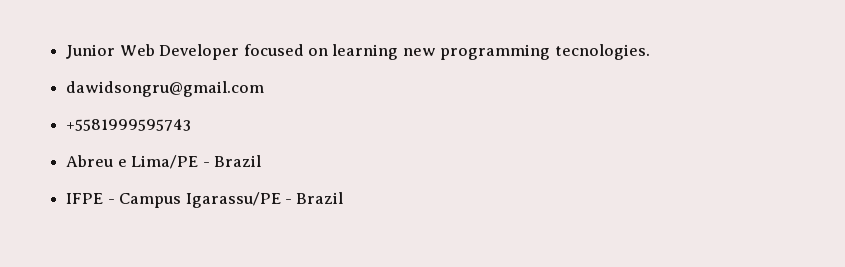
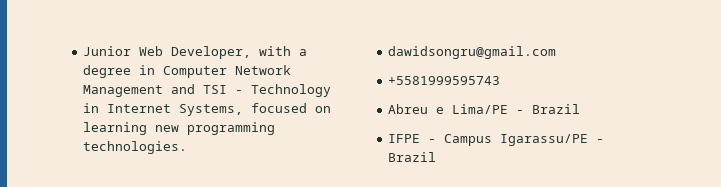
[159,44,240,60] Developer -> [171,46,308,59] [83,65,292,78] [83,84,332,97] [83,103,244,116] Developer, with a degree in Computer Network Management and TSI - Technology in Internet Systems,
[554,44,650,60] tecnologies. -> [83,141,188,154] technologies.

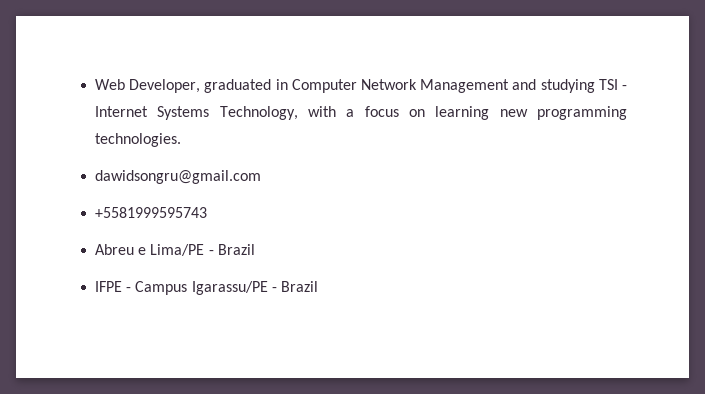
[83,46,132,56] Junior -> (95, 84) none
[259,46,308,56] [83,65,132,78] with a degree -> [204,79,272,93] graduated
(196, 89) none -> [540,79,595,93] studying
[251,84,332,97] [83,103,308,116] Technology in Internet Systems, focused -> [95,106,399,120] Internet Systems Technology, with a focus

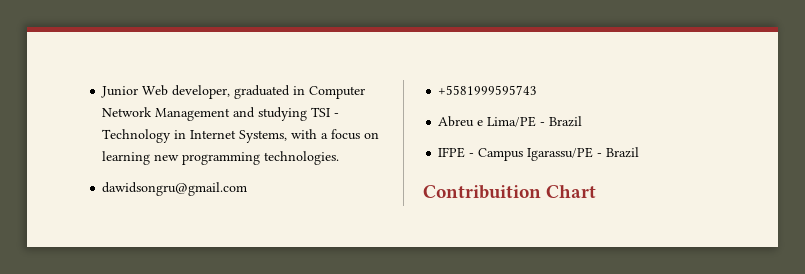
[95,79,201,93] Web Developer, -> [101,85,231,99] Junior Web developer,
[95,106,298,120] Internet Systems Technology, -> [102,129,288,143] Technology in Internet Systems,
(318, 286) none -> [423,185,597,199] // Contribuition Chart

